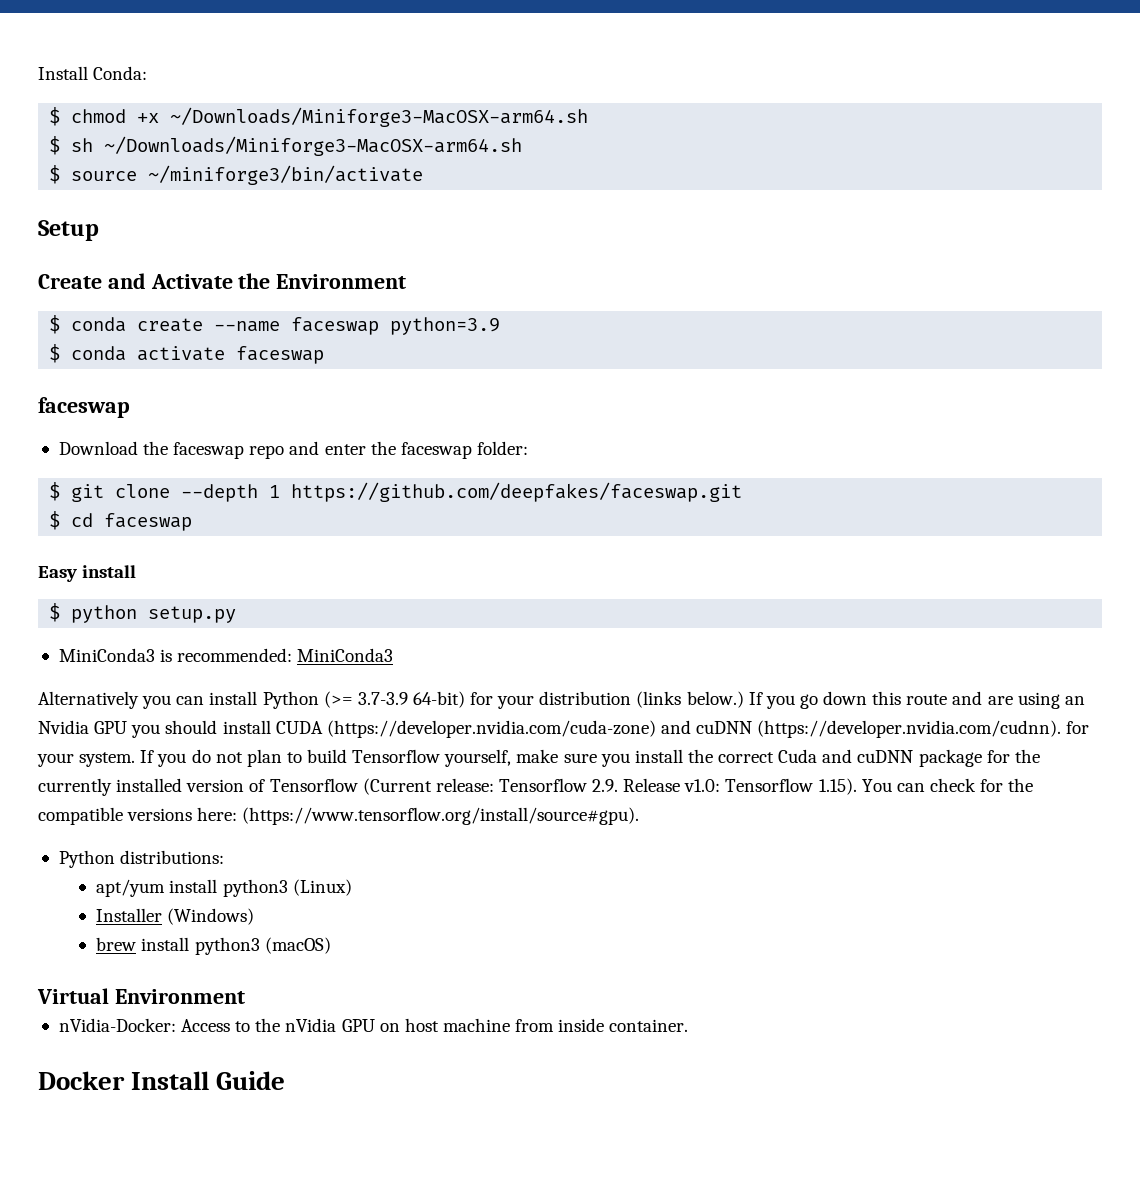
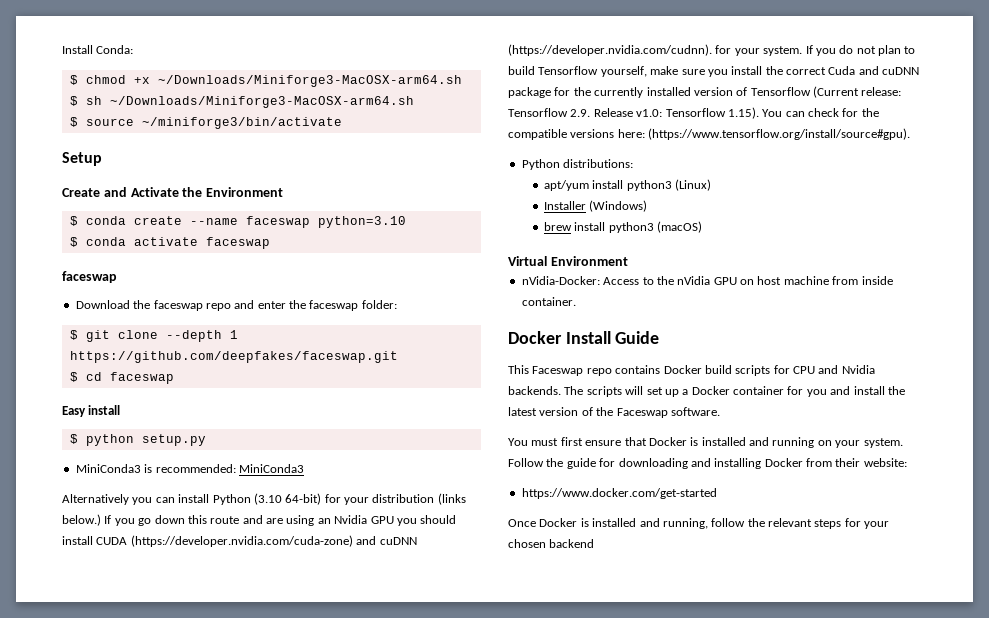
[390,317,501,335] python=3.9 -> [317,216,406,228] python=3.10
[323,691,408,708] (>= 3.7-3.9 -> [253,493,282,505] (3.10
(286, 1080) none -> [508,365,875,376] [508,386,905,397] [508,407,720,418] [508,437,903,448] [508,458,907,469] [521,488,717,499] [508,518,890,529] [508,539,595,548] // This Faceswap repo contains Docker build scripts for CPU and Nvidia backends. The scripts will set up a Docker container for you and install the latest version of the Faceswap software. // You must first ensure that Docker is installed and running on your system. Follow the guide for downloading and installing Docker from their website: // https://www.docker.com/get-started // Once Docker is installed and running, follow the relevant steps for your chosen backend

